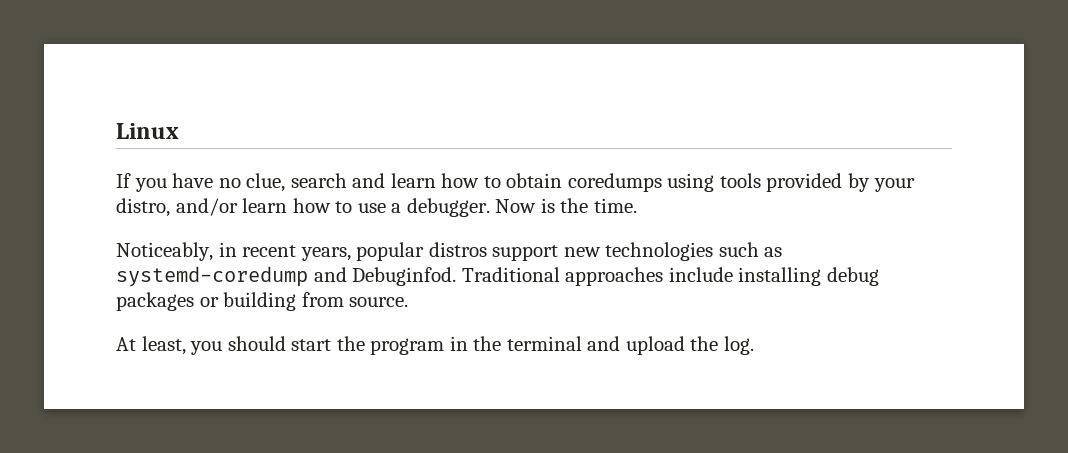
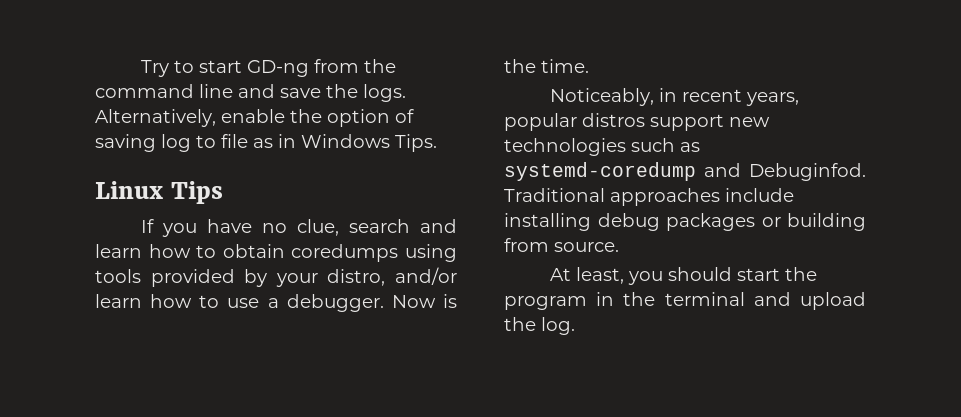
(116, 131) none -> [140,59,396,77] [95,84,406,102] [95,109,414,127] [95,134,437,152] Try to start GD-ng from the command line and save the logs. Alternatively, enable the option of saving log to file as in Windows Tips. //
(179, 131) none -> [170,181,223,204] Tips

